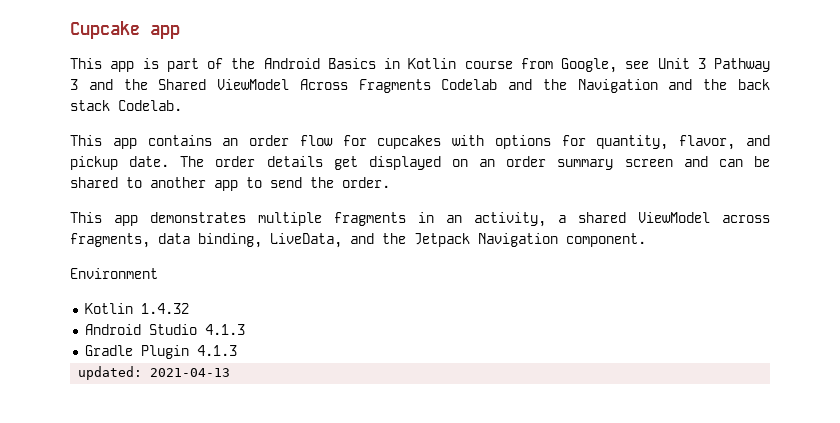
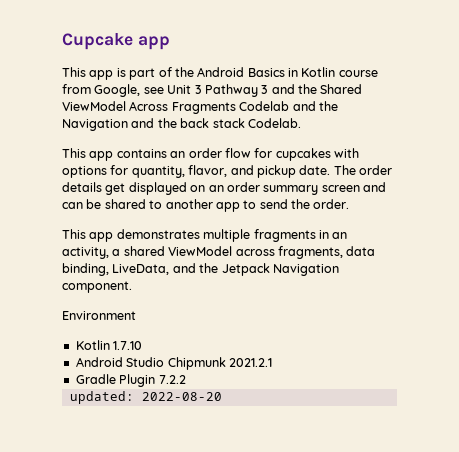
[140,303,189,314] 1.4.32 -> [113,341,143,350] 1.7.10
[204,324,245,335] 4.1.3 -> [167,357,272,370] Chipmunk 2021.2.1
[196,345,237,356] 4.1.3 -> [158,375,186,384] 7.2.2
[150,368,231,377] 2021-04-13 -> [141,392,222,401] 2022-08-20

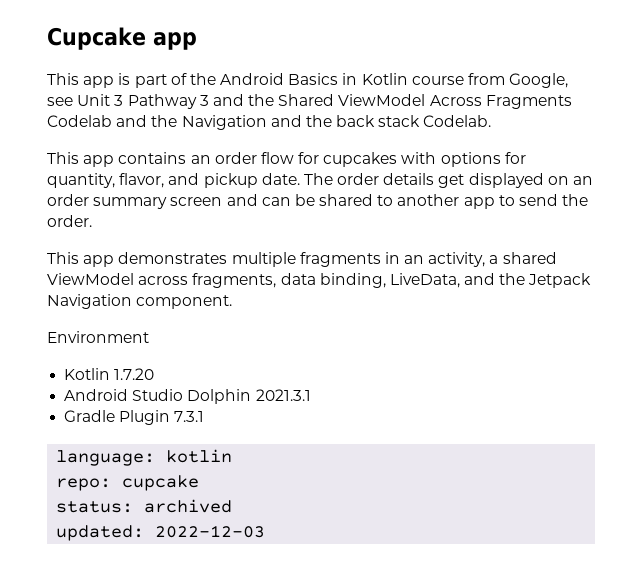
[113,341,143,350] 1.7.10 -> [114,368,155,380] 1.7.20
[167,357,272,370] Chipmunk 2021.2.1 -> [187,389,311,404] Dolphin 2021.3.1
[158,375,186,384] 7.2.2 -> [174,411,205,422] [56,449,233,466] [56,475,200,491] [56,499,233,513] 7.3.1 // language: kotlin // repo: cupcake // status: archived
[141,392,222,401] 2022-08-20 -> [155,525,266,538] 2022-12-03

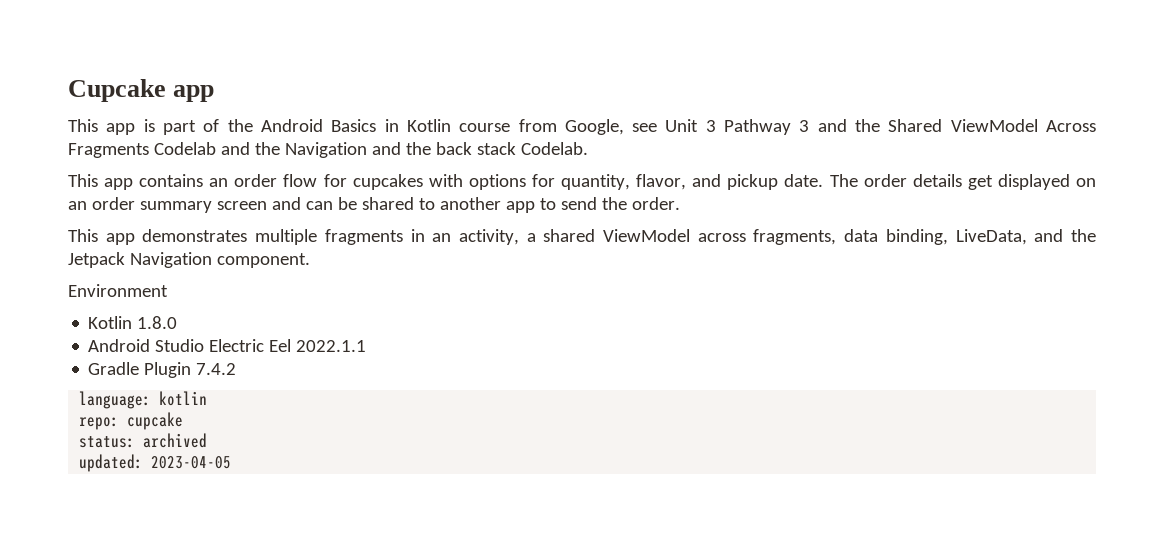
[114,368,155,380] 1.7.20 -> [137,316,178,329] 1.8.0
[187,389,311,404] Dolphin 2021.3.1 -> [209,339,367,352] Electric Eel 2022.1.1
[174,411,205,422] 7.3.1 -> [196,363,237,375] 7.4.2
[155,525,266,538] 2022-12-03 -> [151,456,232,469] 2023-04-05

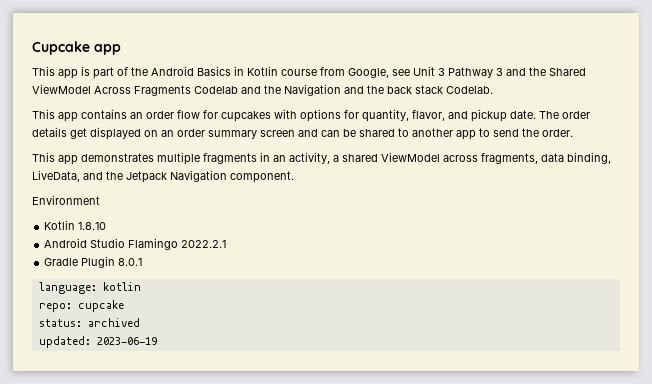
[137,316,178,329] 1.8.0 -> [78,222,107,230] 1.8.10
[209,339,367,352] Electric Eel 2022.1.1 -> [128,238,227,250] Flamingo 2022.2.1
[196,363,237,375] 7.4.2 -> [118,258,143,266] 8.0.1
[151,456,232,469] 2023-04-05 -> [96,337,157,345] 2023-06-19

